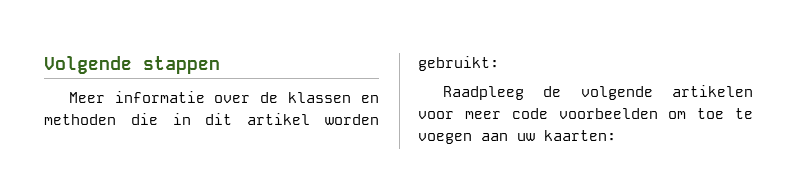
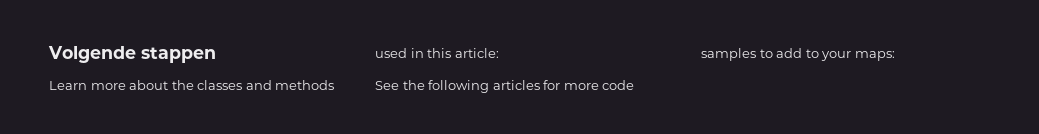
[68,91,380,103] [44,113,380,125] [418,56,499,71] [442,85,753,100] [418,108,753,119] [418,130,616,144] Meer informatie over de klassen en methoden die in dit artikel worden gebruikt: // Raadpleeg de volgende artikelen voor meer code voorbeelden om toe te voegen aan uw kaarten: -> [49,80,335,90] [375,48,499,58] [375,80,635,93] [701,48,895,61] Learn more about the classes and methods used in this article: // See the following articles for more code samples to add to your maps:

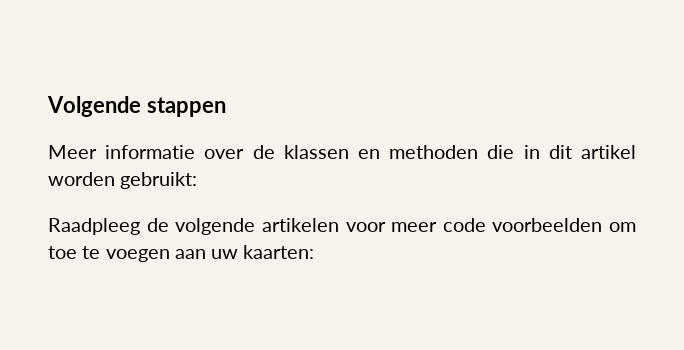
[49,80,335,90] [375,48,499,58] [375,80,635,93] [701,48,895,61] Learn more about the classes and methods used in this article: // See the following articles for more code samples to add to your maps: -> [48,145,636,159] [48,172,198,189] [48,218,636,235] [48,245,315,262] Meer informatie over de klassen en methoden die in dit artikel worden gebruikt: // Raadpleeg de volgende artikelen voor meer code voorbeelden om toe te voegen aan uw kaarten:

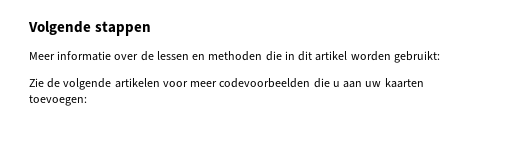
[283,145,349,159] klassen -> [156,51,189,60] lessen
[48,218,140,235] Raadpleeg -> [29,78,44,87] Zie
[442,218,636,232] [48,245,315,262] code voorbeelden om toe te voegen aan uw kaarten: -> [219,78,424,88] [29,95,87,106] codevoorbeelden die u aan uw kaarten toevoegen:

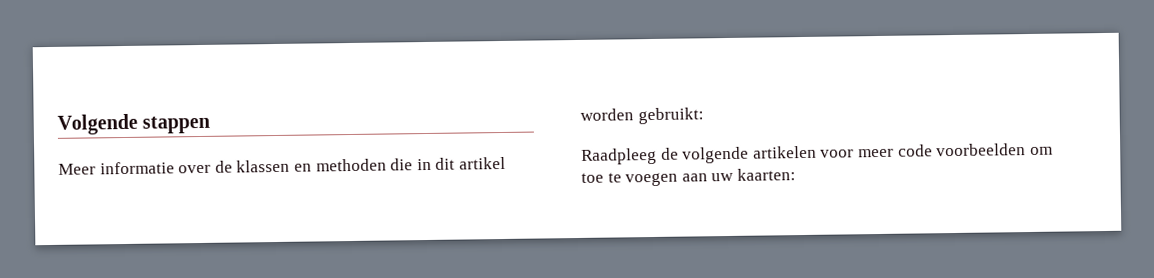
[156,51,189,60] lessen -> [236,159,291,173] klassen
[29,78,44,87] Zie -> [581,147,657,165] Raadpleeg
[219,78,424,88] [29,95,87,106] codevoorbeelden die u aan uw kaarten toevoegen: -> [897,143,1053,157] [581,168,796,187] code voorbeelden om toe te voegen aan uw kaarten:

